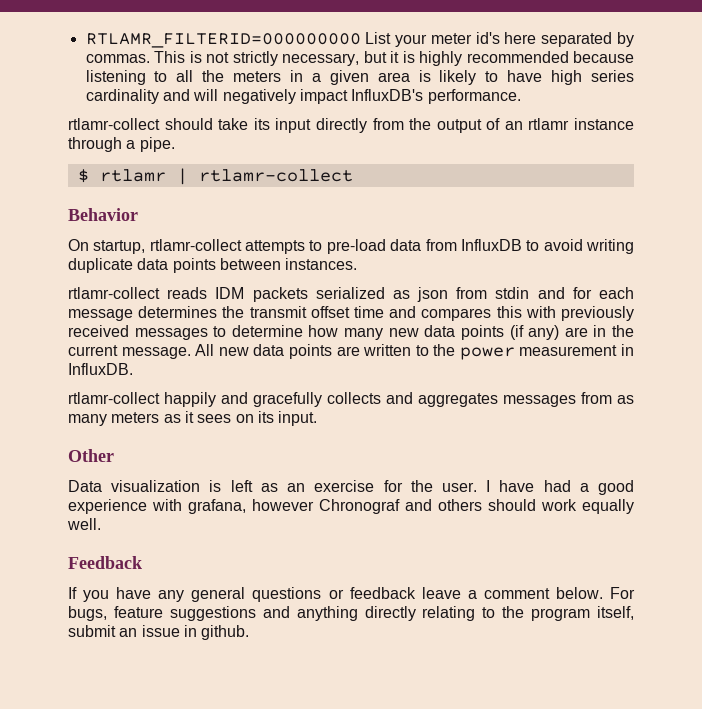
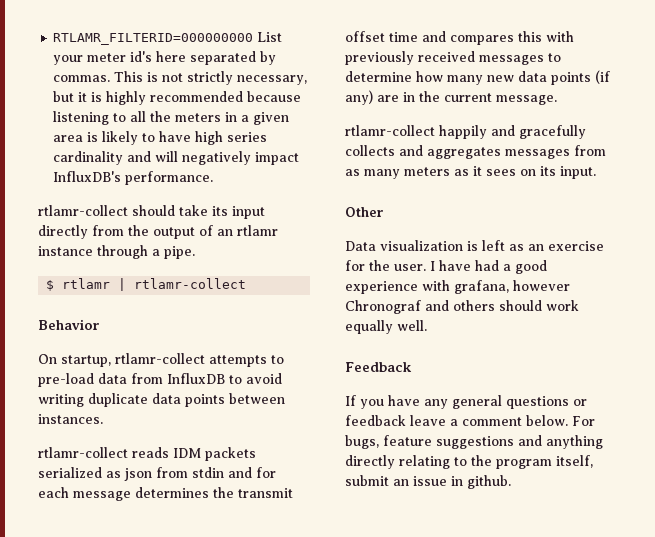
[195,344,634,360] [68,363,133,375] All new data points are written to the power measurement in InfluxDB. -> (557, 100) none

